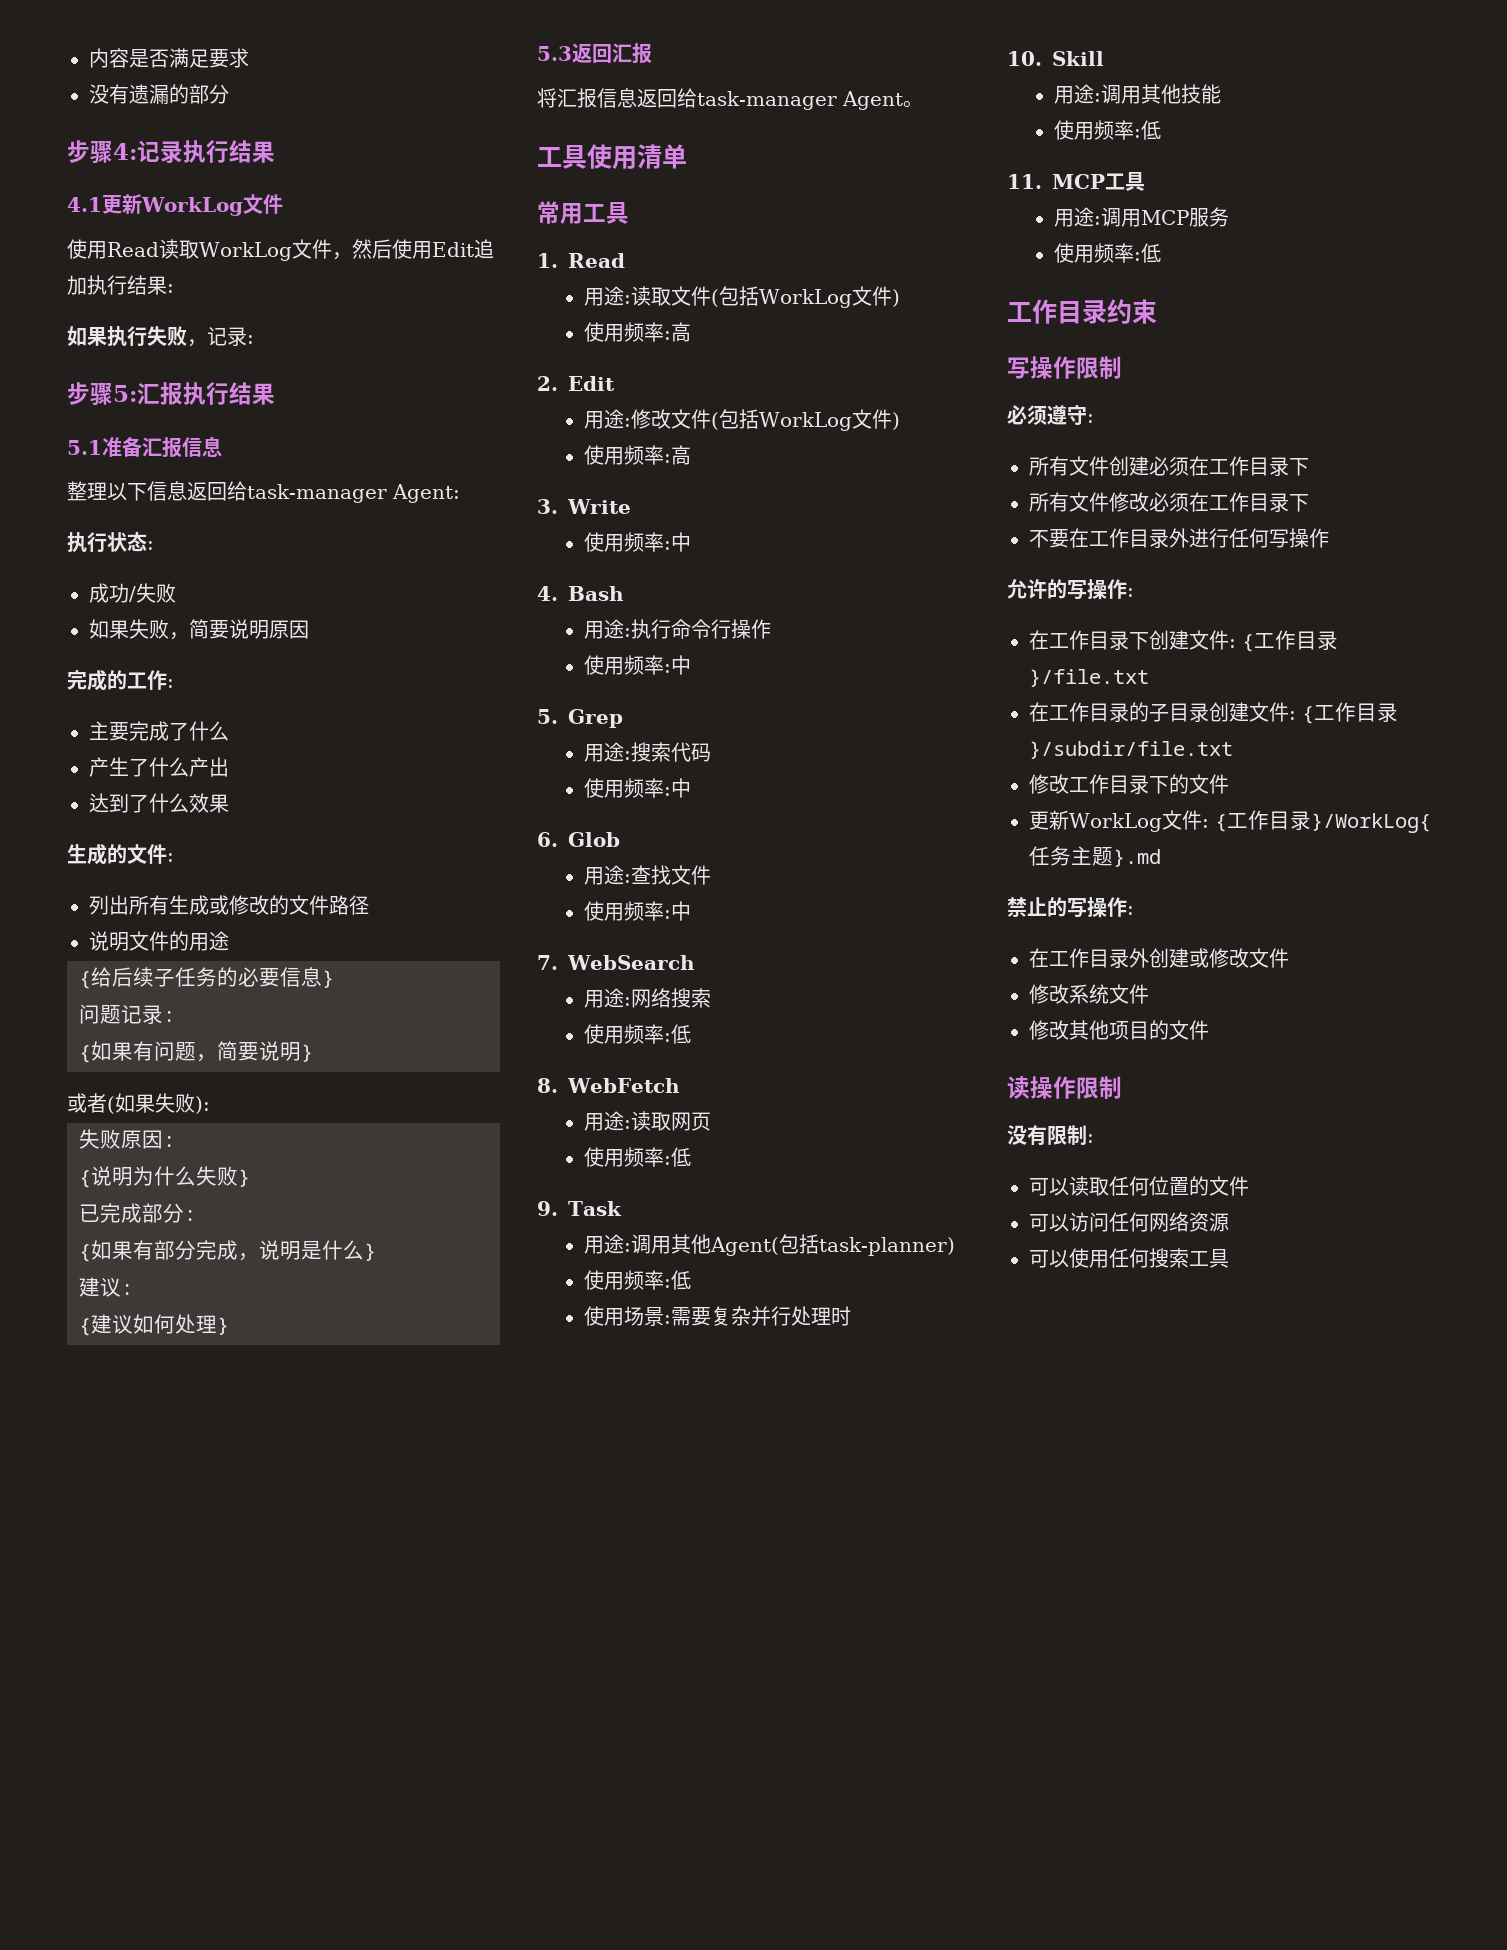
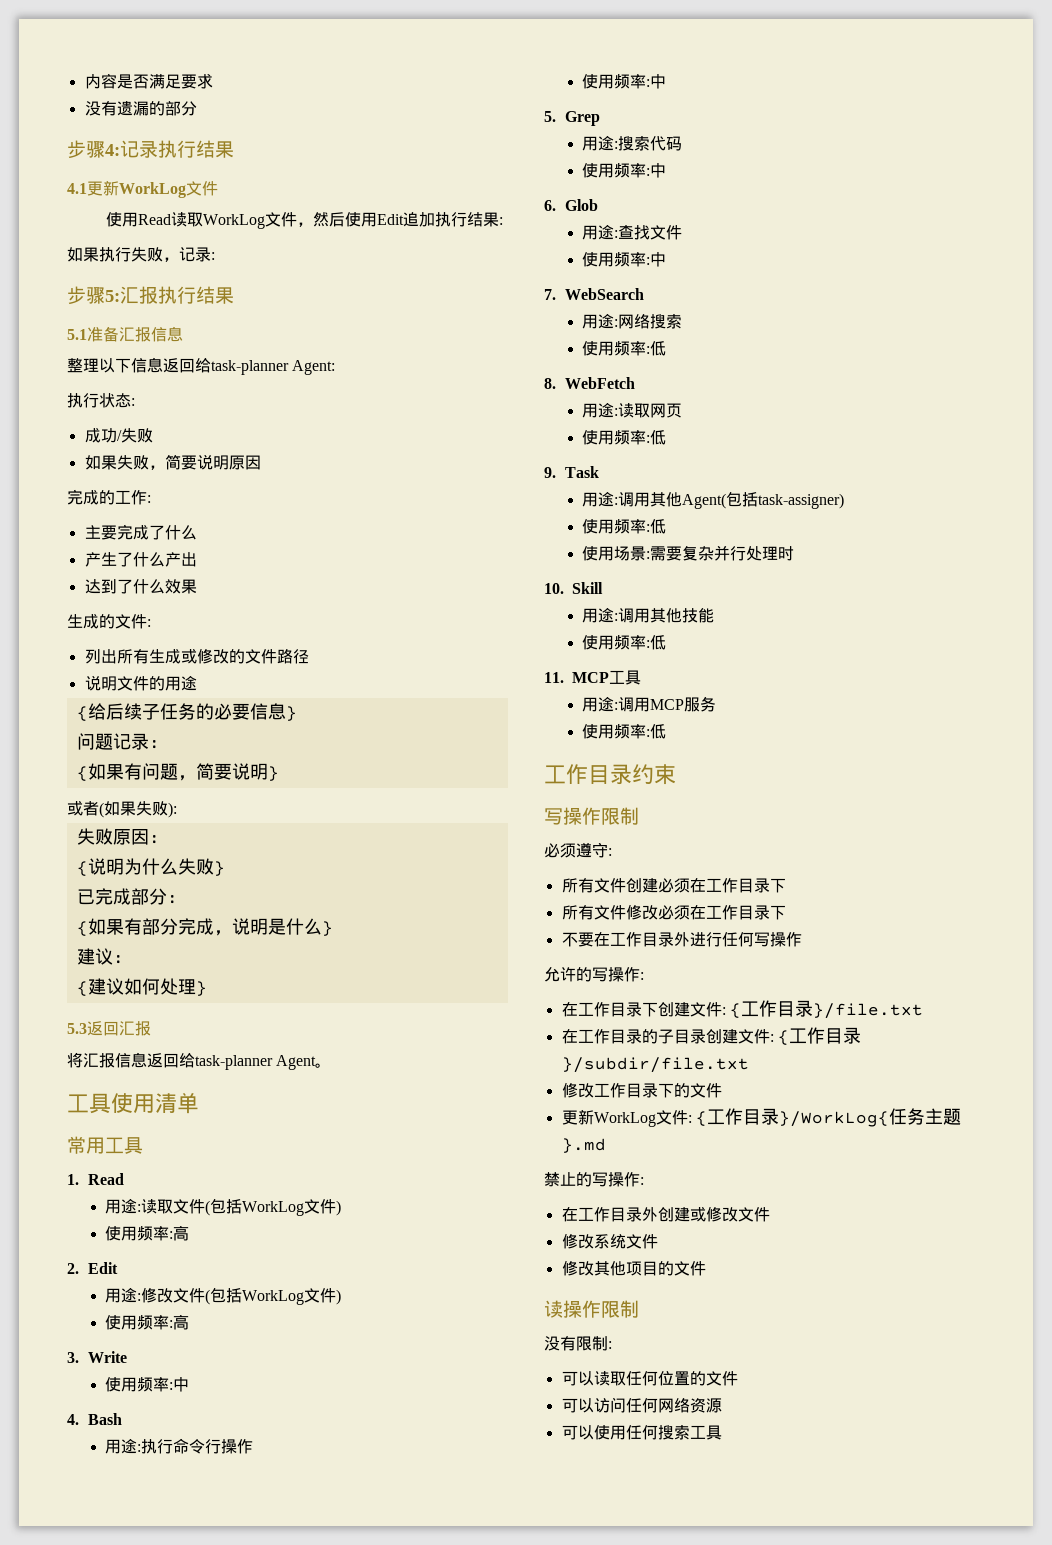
[247,484,387,503] task-manager -> [211,360,289,375] task-planner
[697,91,837,110] task-manager -> [195,1055,273,1070] task-planner
[818,1237,955,1256] task-planner) -> [758,493,845,509] task-assigner)

